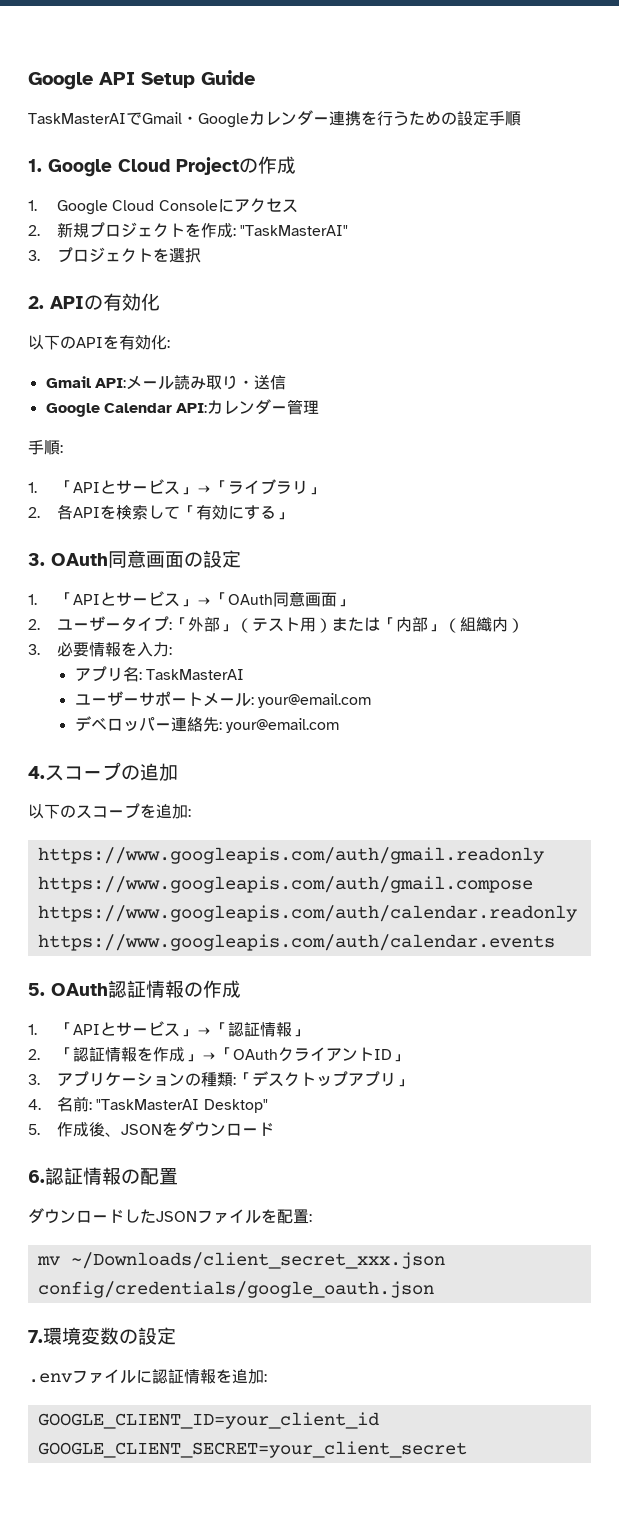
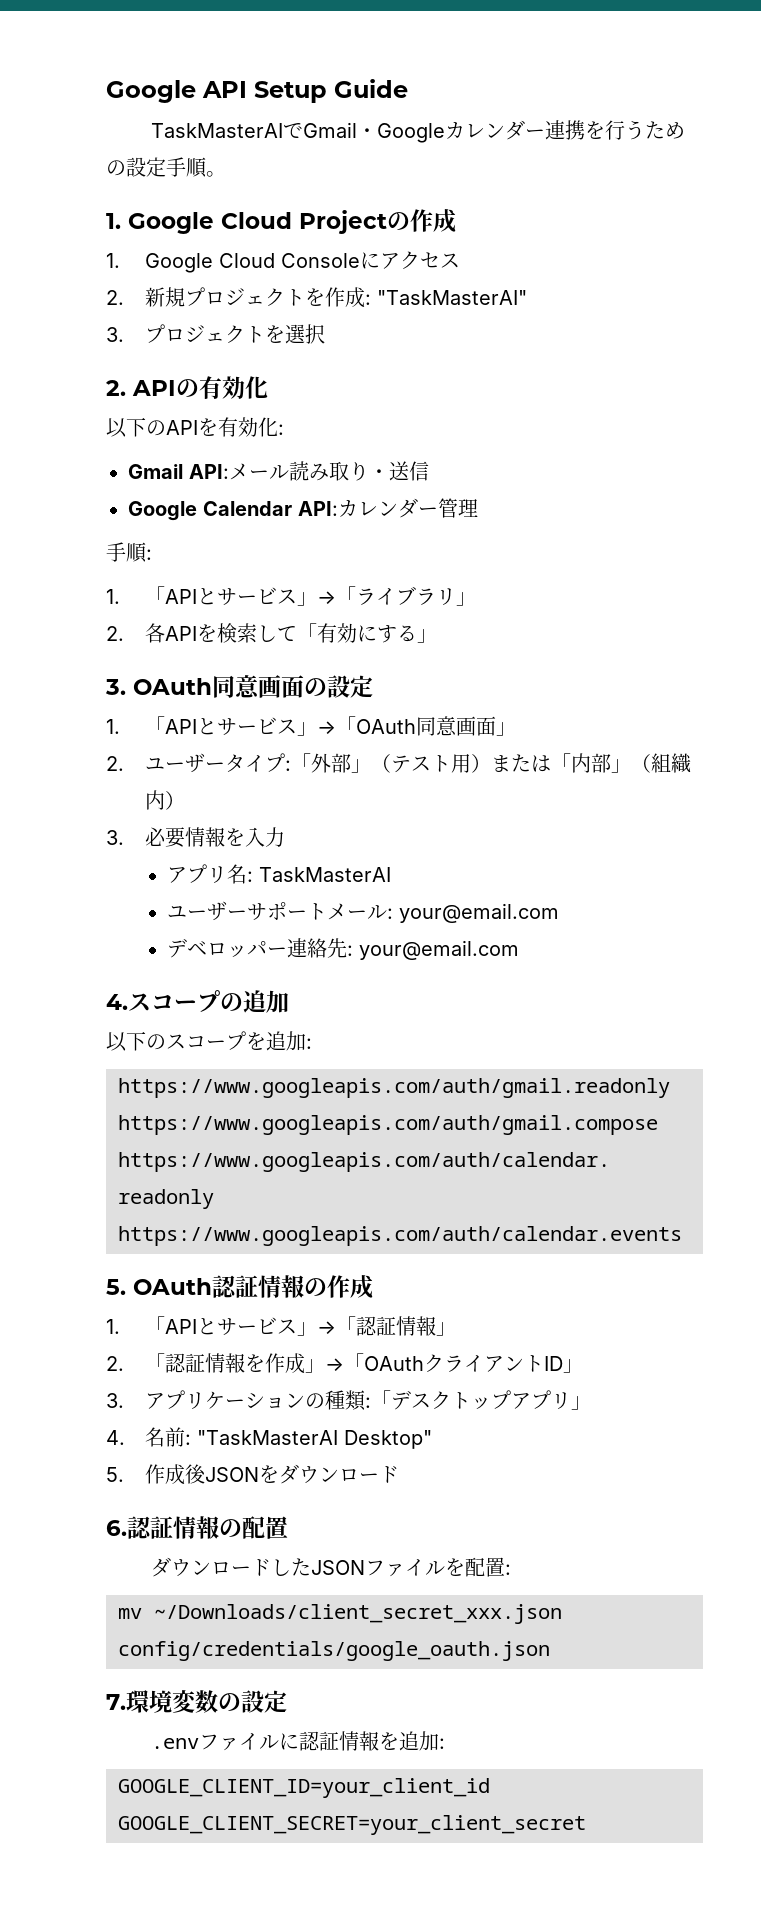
(521, 118) none -> [206,171,226,177] 。
[168,647,172,655] : -> (285, 837) none
[104,1132,121,1137] 、 -> (206, 1474) none

